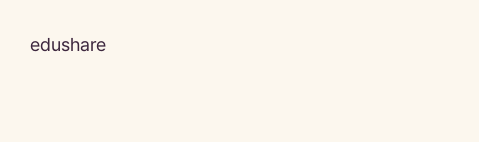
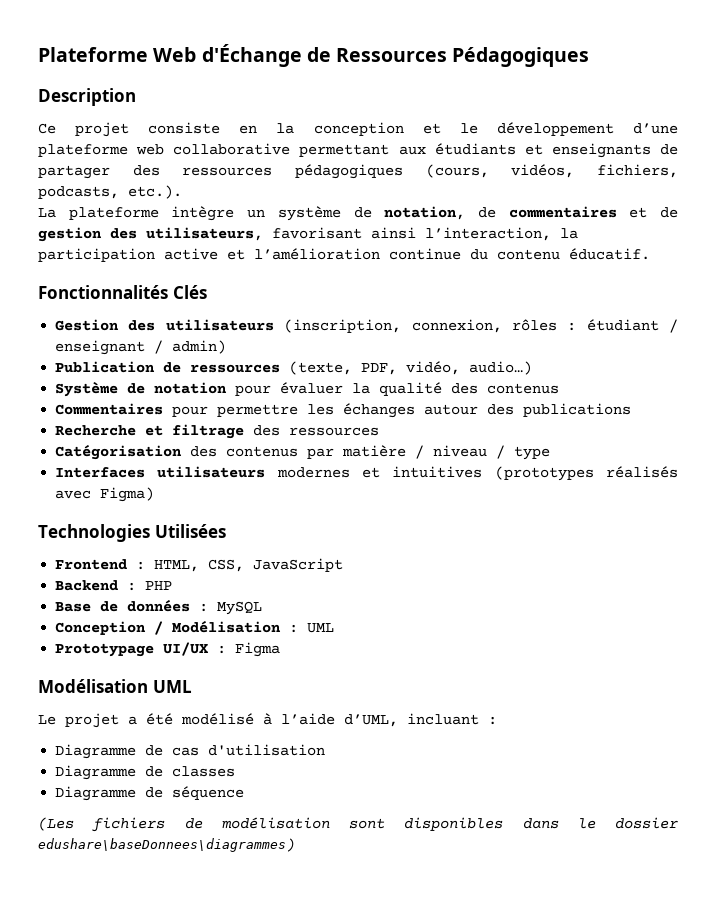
[30,37,106,52] edushare -> [38,44,590,67] [38,88,136,106] [38,122,678,137] [38,143,678,158] [38,164,678,179] [38,185,182,199] [38,206,678,221] [38,227,578,242] [38,248,650,262] [38,285,207,299] [55,319,678,333] [55,340,227,355] [55,361,533,375] [55,381,560,397] [55,403,632,418] [55,424,380,439] [55,444,551,460] [55,466,678,481] [55,487,155,502] [38,524,226,542] [55,558,344,572] [55,580,173,591] [55,599,263,615] [55,620,335,635] [55,642,281,657] [38,679,192,693] [38,713,497,728] [55,744,326,759] [55,765,236,780] [55,786,245,801] [38,817,678,832] [38,838,295,852] Plateforme Web d'Échange de Ressources Pédagogiques // Description // Ce projet consiste en la conception et le développement d’une plateforme web collaborative permettant aux étudiants et enseignants de partager des ressources pédagogiques (cours, vidéos, fichiers, podcasts, etc.). // La plateforme intègre un système de notation, de commentaires et de gestion des utilisateurs, favorisant ainsi l’interaction, la participation active et l’amélioration continue du contenu éducatif. // Fonctionnalités Clés // Gestion des utilisateurs (inscription, connexion, rôles : étudiant / enseignant / admin) // Publication de ressources (texte, PDF, vidéo, audio…) // Système de notation pour évaluer la qualité des contenus // Commentaires pour permettre les échanges autour des publications // Recherche et filtrage des ressources // Catégorisation des contenus par matière / niveau / type // Interfaces utilisateurs modernes et intuitives (prototypes réalisés avec Figma) // Technologies Utilisées // Frontend : HTML, CSS, JavaScript // Backend : PHP // Base de données : MySQL // Conception / Modélisation : UML // Prototypage UI/UX : Figma // Modélisation UML // Le projet a été modélisé à l’aide d’UML, incluant : // Diagramme de cas d'utilisation // Diagramme de classes // Diagramme de séquence // (Les fichiers de modélisation sont disponibles dans le dossier edushare\baseDonnees\diagrammes)

